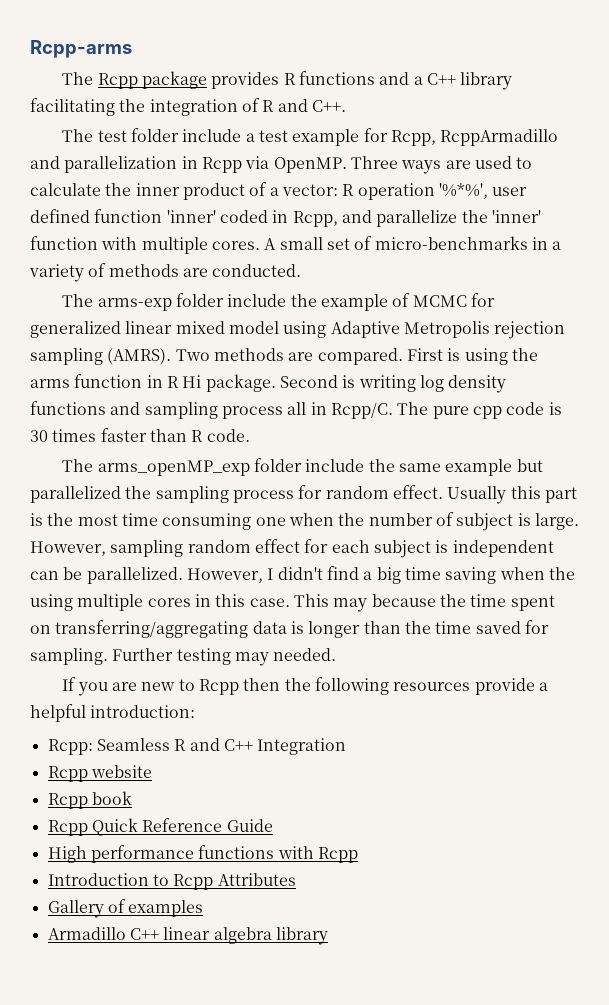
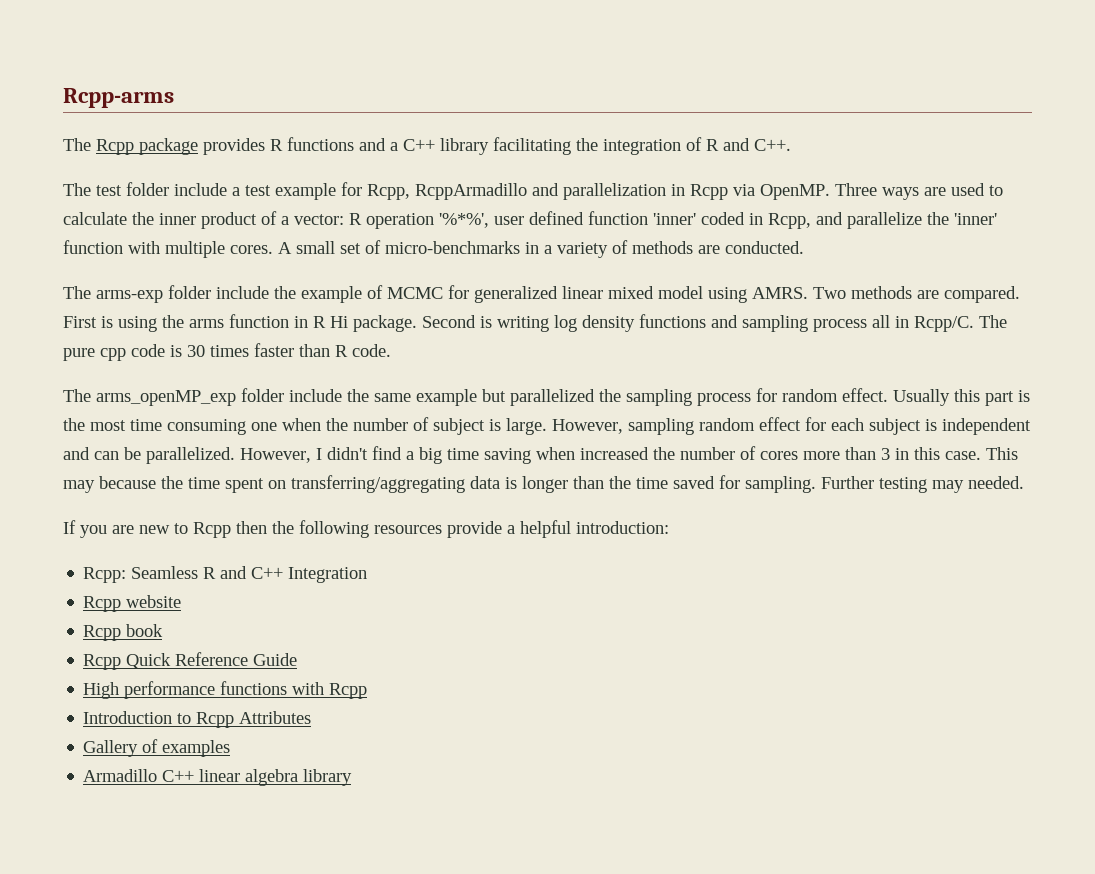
[330,321,566,339] [30,348,172,365] Adaptive Metropolis rejection sampling (AMRS). -> [752,287,808,299] AMRS.
(554, 548) none -> [63,447,90,460] and
[548,567,575,580] [30,594,191,611] the using multiple cores -> [580,446,890,460] increased the number of cores more than 3

